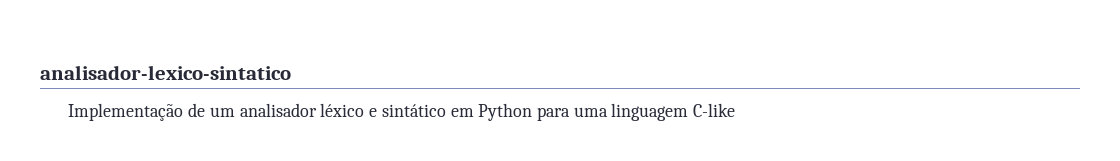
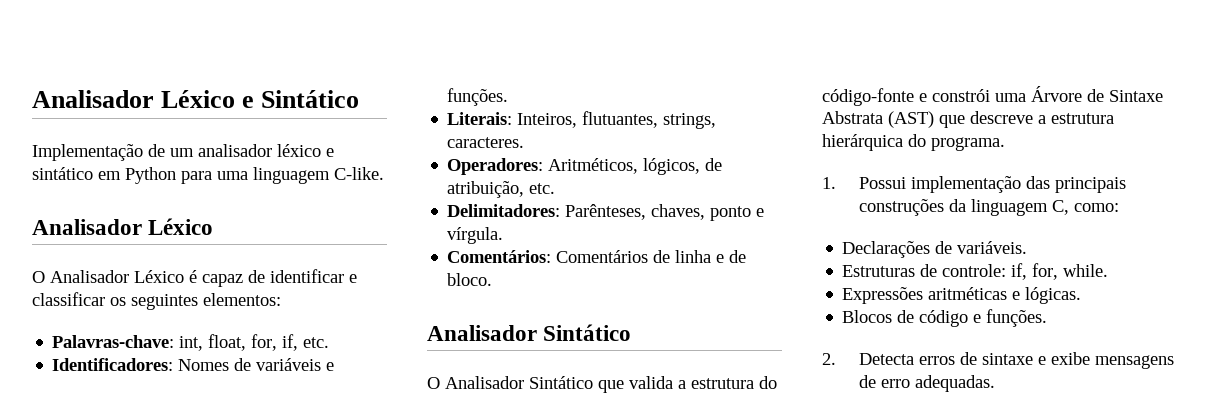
[40,65,291,80] analisador-lexico-sintatico -> [32,90,360,108] Analisador Léxico e Sintático
[693,103,736,117] C-like -> [334,167,384,180] [32,218,214,235] [32,269,357,287] [32,292,281,310] [52,334,330,351] [52,358,335,371] [447,88,509,106] [447,111,717,129] [447,137,525,148] [447,158,723,175] [447,181,556,198] [447,204,765,221] [447,227,504,244] [447,250,747,263] [447,273,493,286] [427,324,632,341] [427,376,777,393] [822,86,1163,106] [822,111,1114,128] [822,134,1005,151] [822,176,1126,193] [858,199,1119,216] [842,241,1028,258] [842,263,1109,280] [842,287,1082,304] [842,309,1048,327] [822,352,1174,369] [858,375,995,392] C-like. // Analisador Léxico // O Analisador Léxico é capaz de identificar e classificar os seguintes elementos: // Palavras-chave: int, float, for, if, etc. // Identificadores: Nomes de variáveis e funções. // Literais: Inteiros, flutuantes, strings, caracteres. // Operadores: Aritméticos, lógicos, de atribuição, etc. // Delimitadores: Parênteses, chaves, ponto e vírgula. // Comentários: Comentários de linha e de bloco. // Analisador Sintático // O Analisador Sintático que valida a estrutura do código-fonte e constrói uma Árvore de Sintaxe Abstrata (AST) que descreve a estrutura hierárquica do programa. // 1. Possui implementação das principais construções da linguagem C, como: // Declarações de variáveis. // Estruturas de controle: if, for, while. // Expressões aritméticas e lógicas. // Blocos de código e funções. // 2. Detecta erros de sintaxe e exibe mensagens de erro adequadas.

